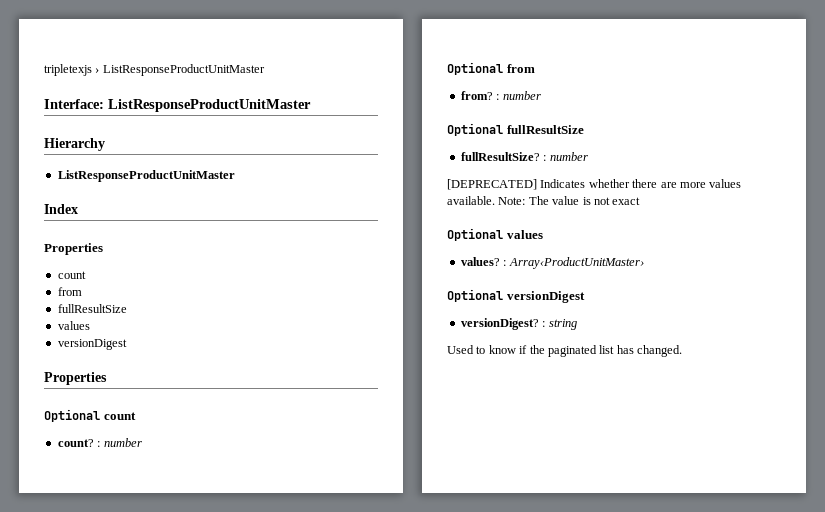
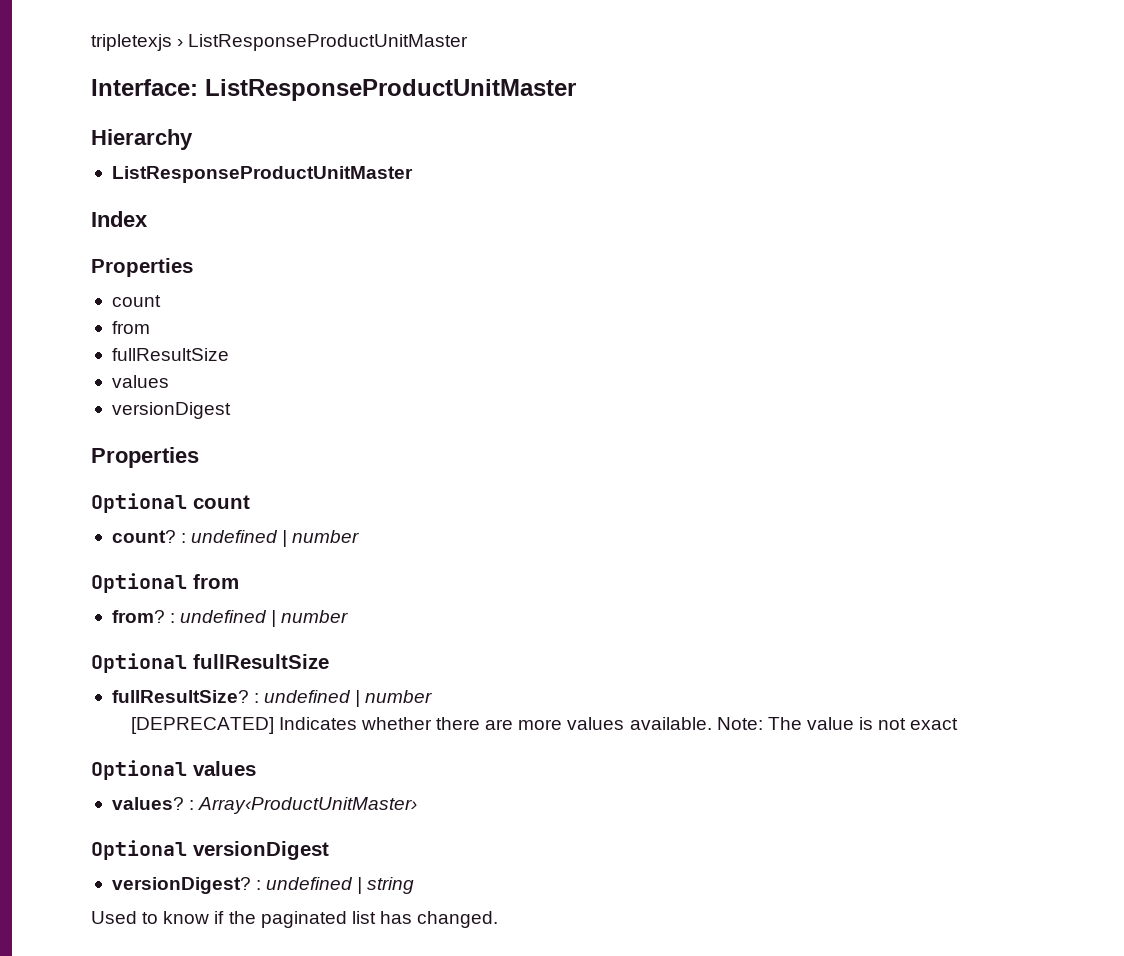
(101, 444) none -> [191,530,288,547] undefined |
(500, 97) none -> [180,610,277,627] undefined |
(547, 158) none -> [264,690,361,707] undefined |
(546, 324) none -> [266,877,363,894] undefined |

